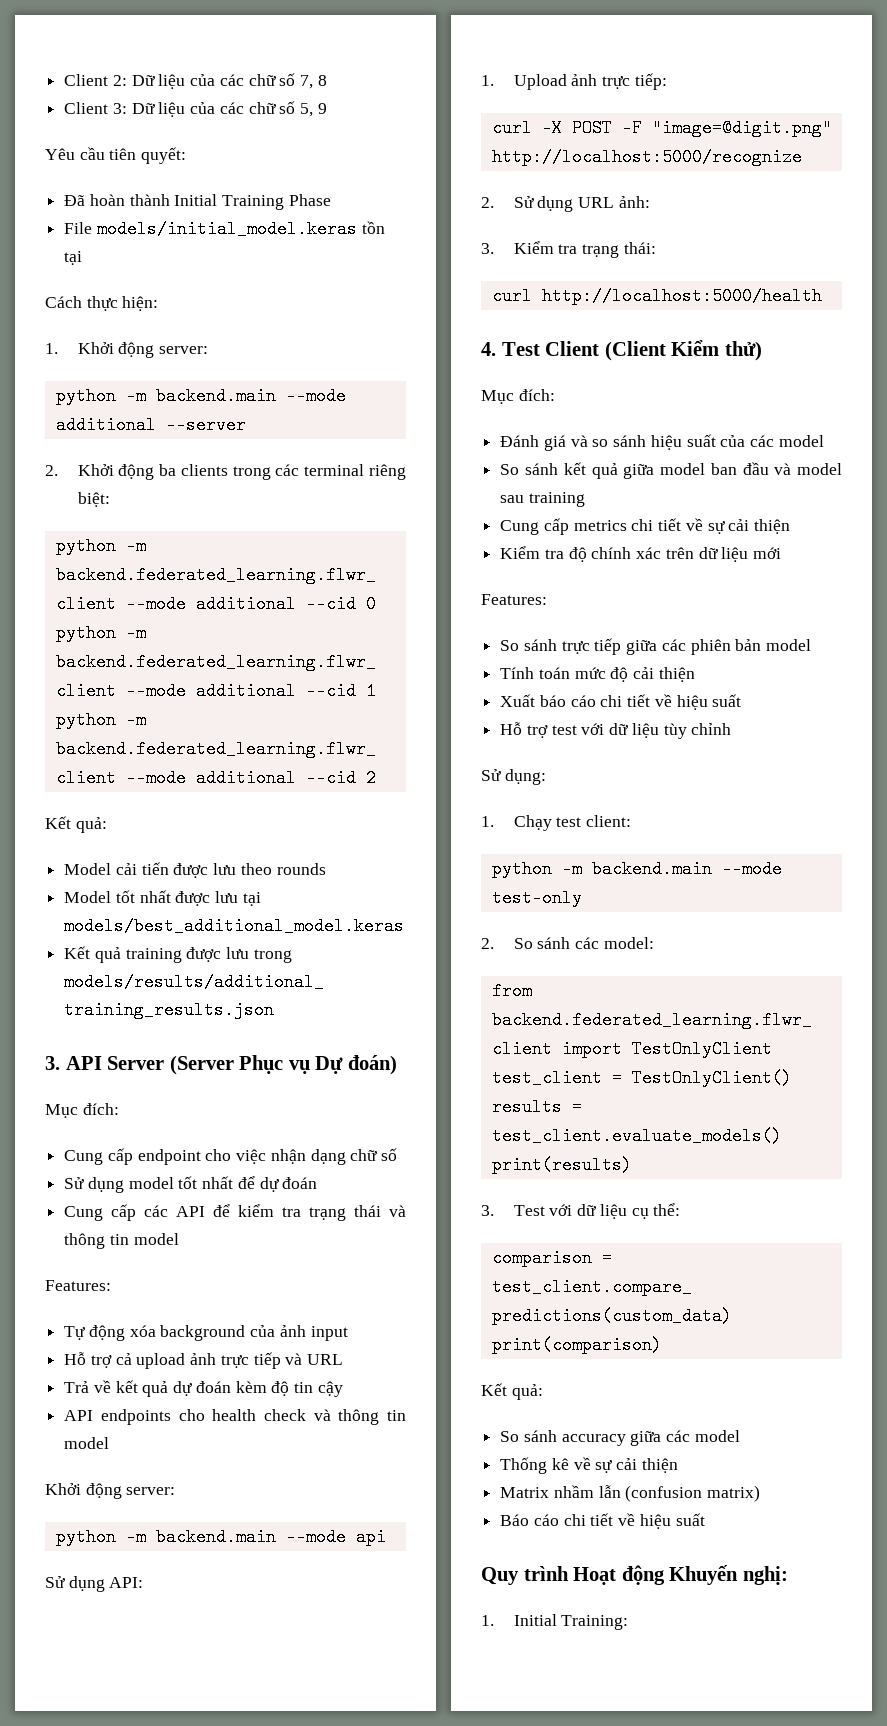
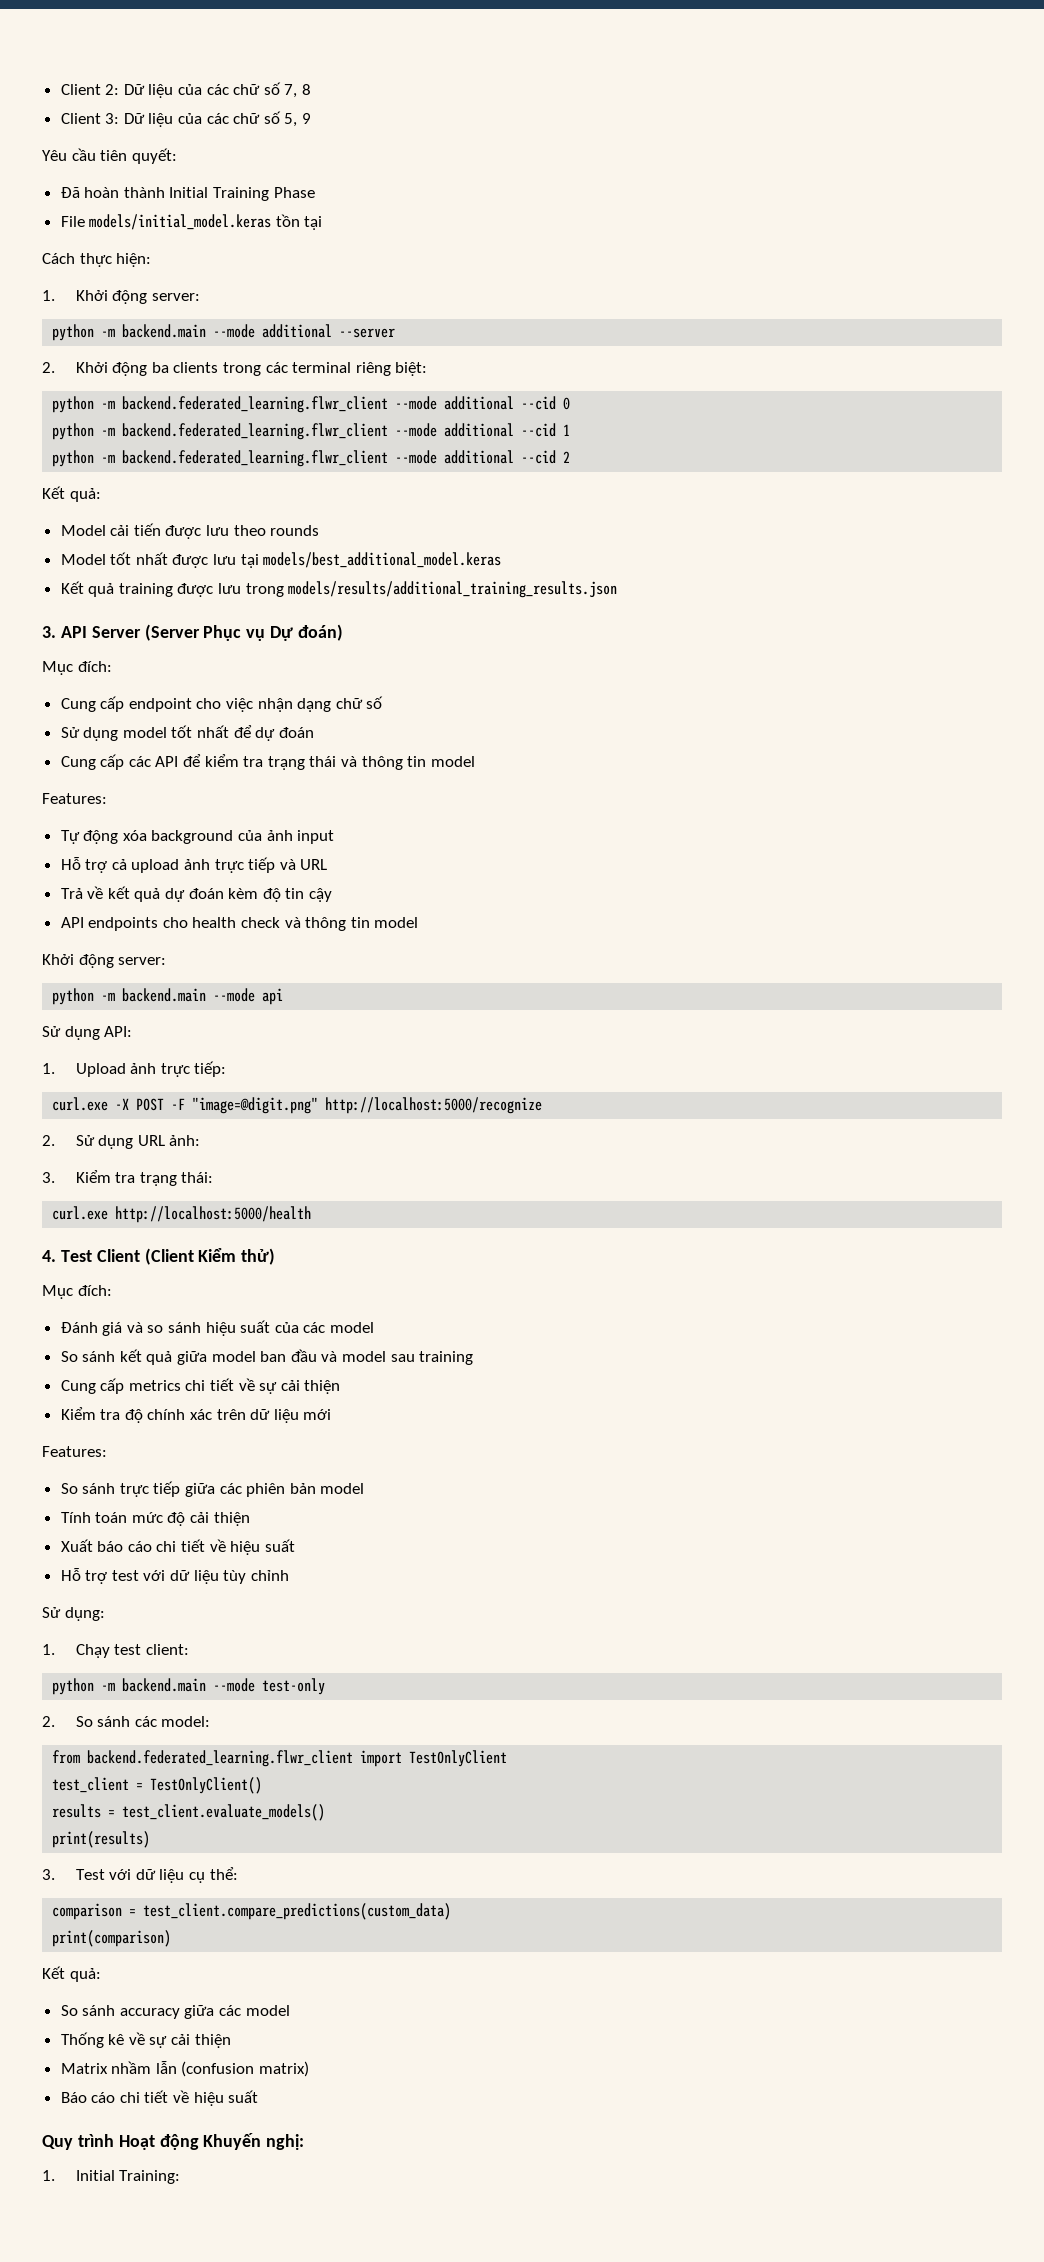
[491,119,532,137] curl -> [52,1097,109,1111] curl.exe
[491,287,532,305] curl -> [52,1206,109,1220] curl.exe

